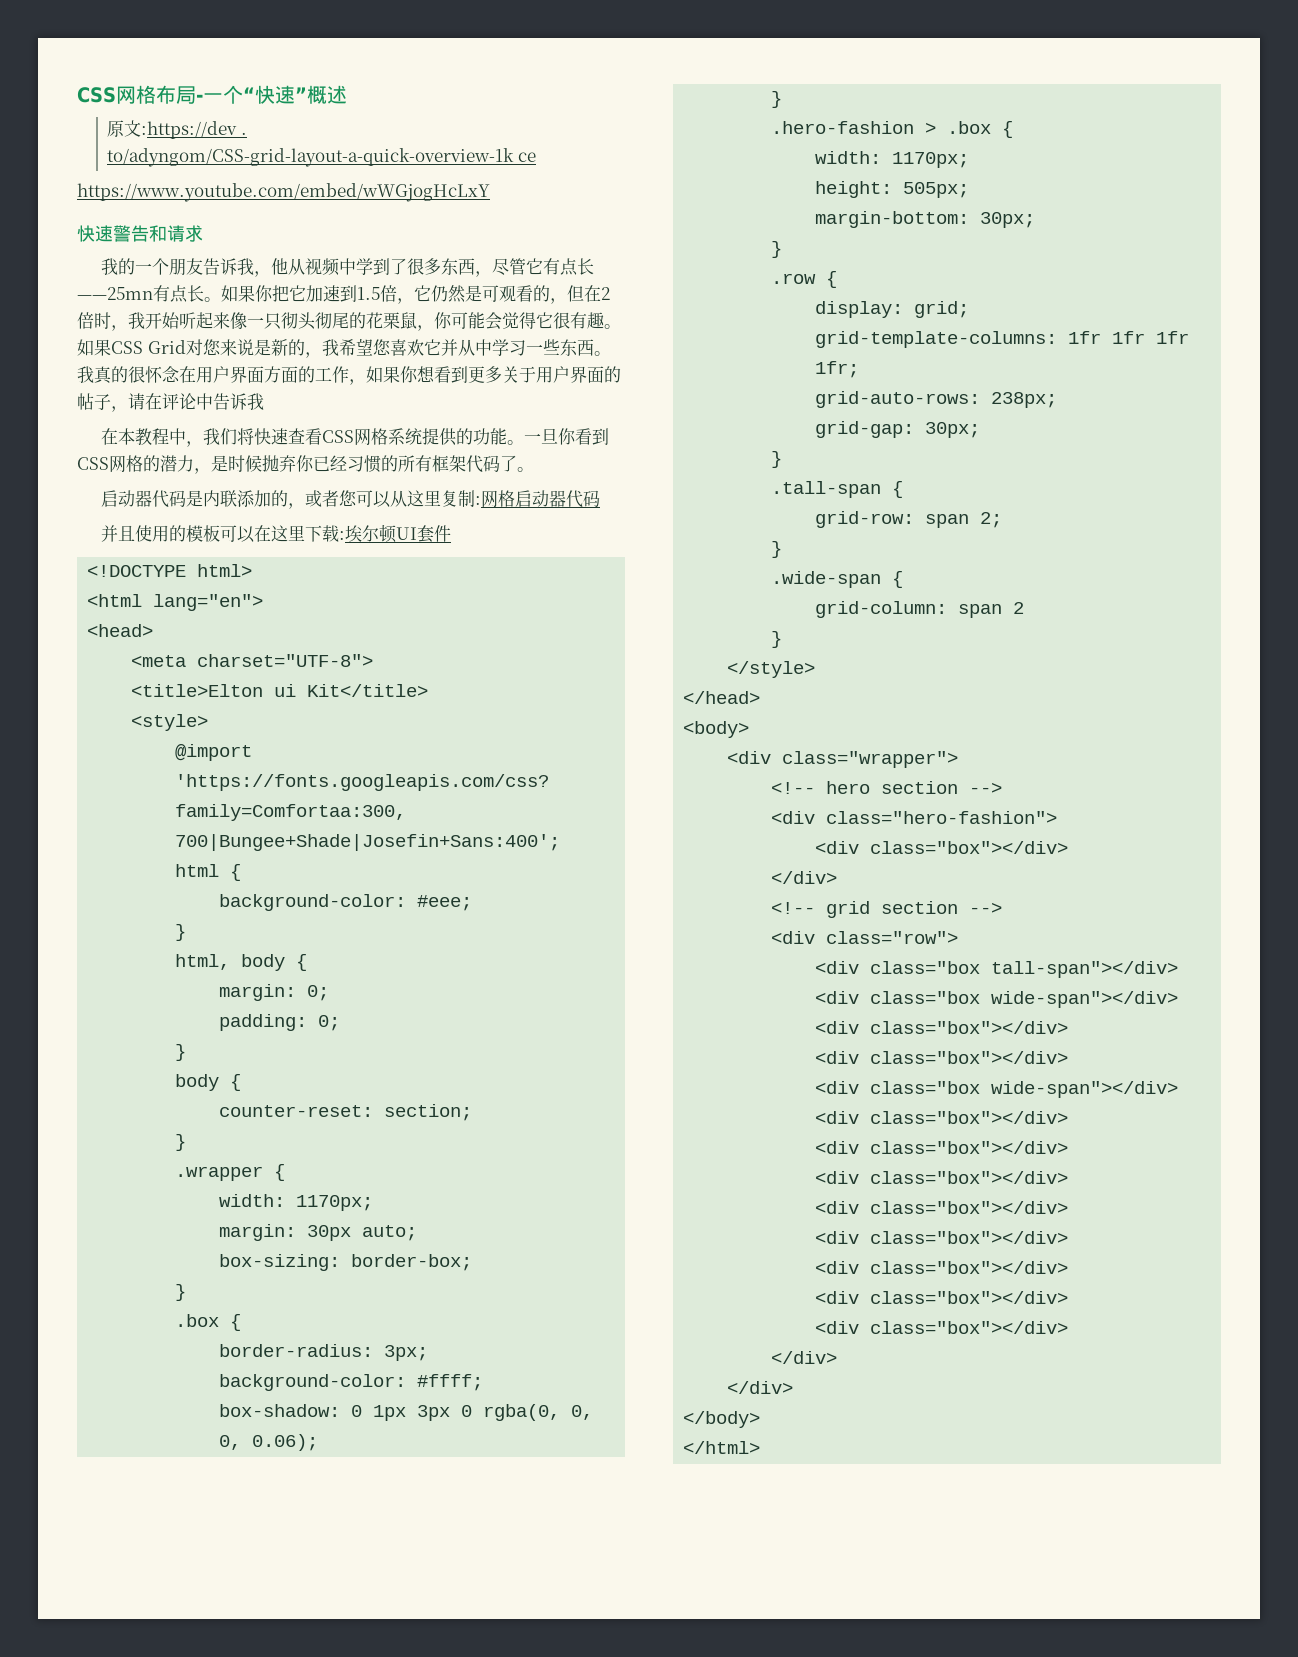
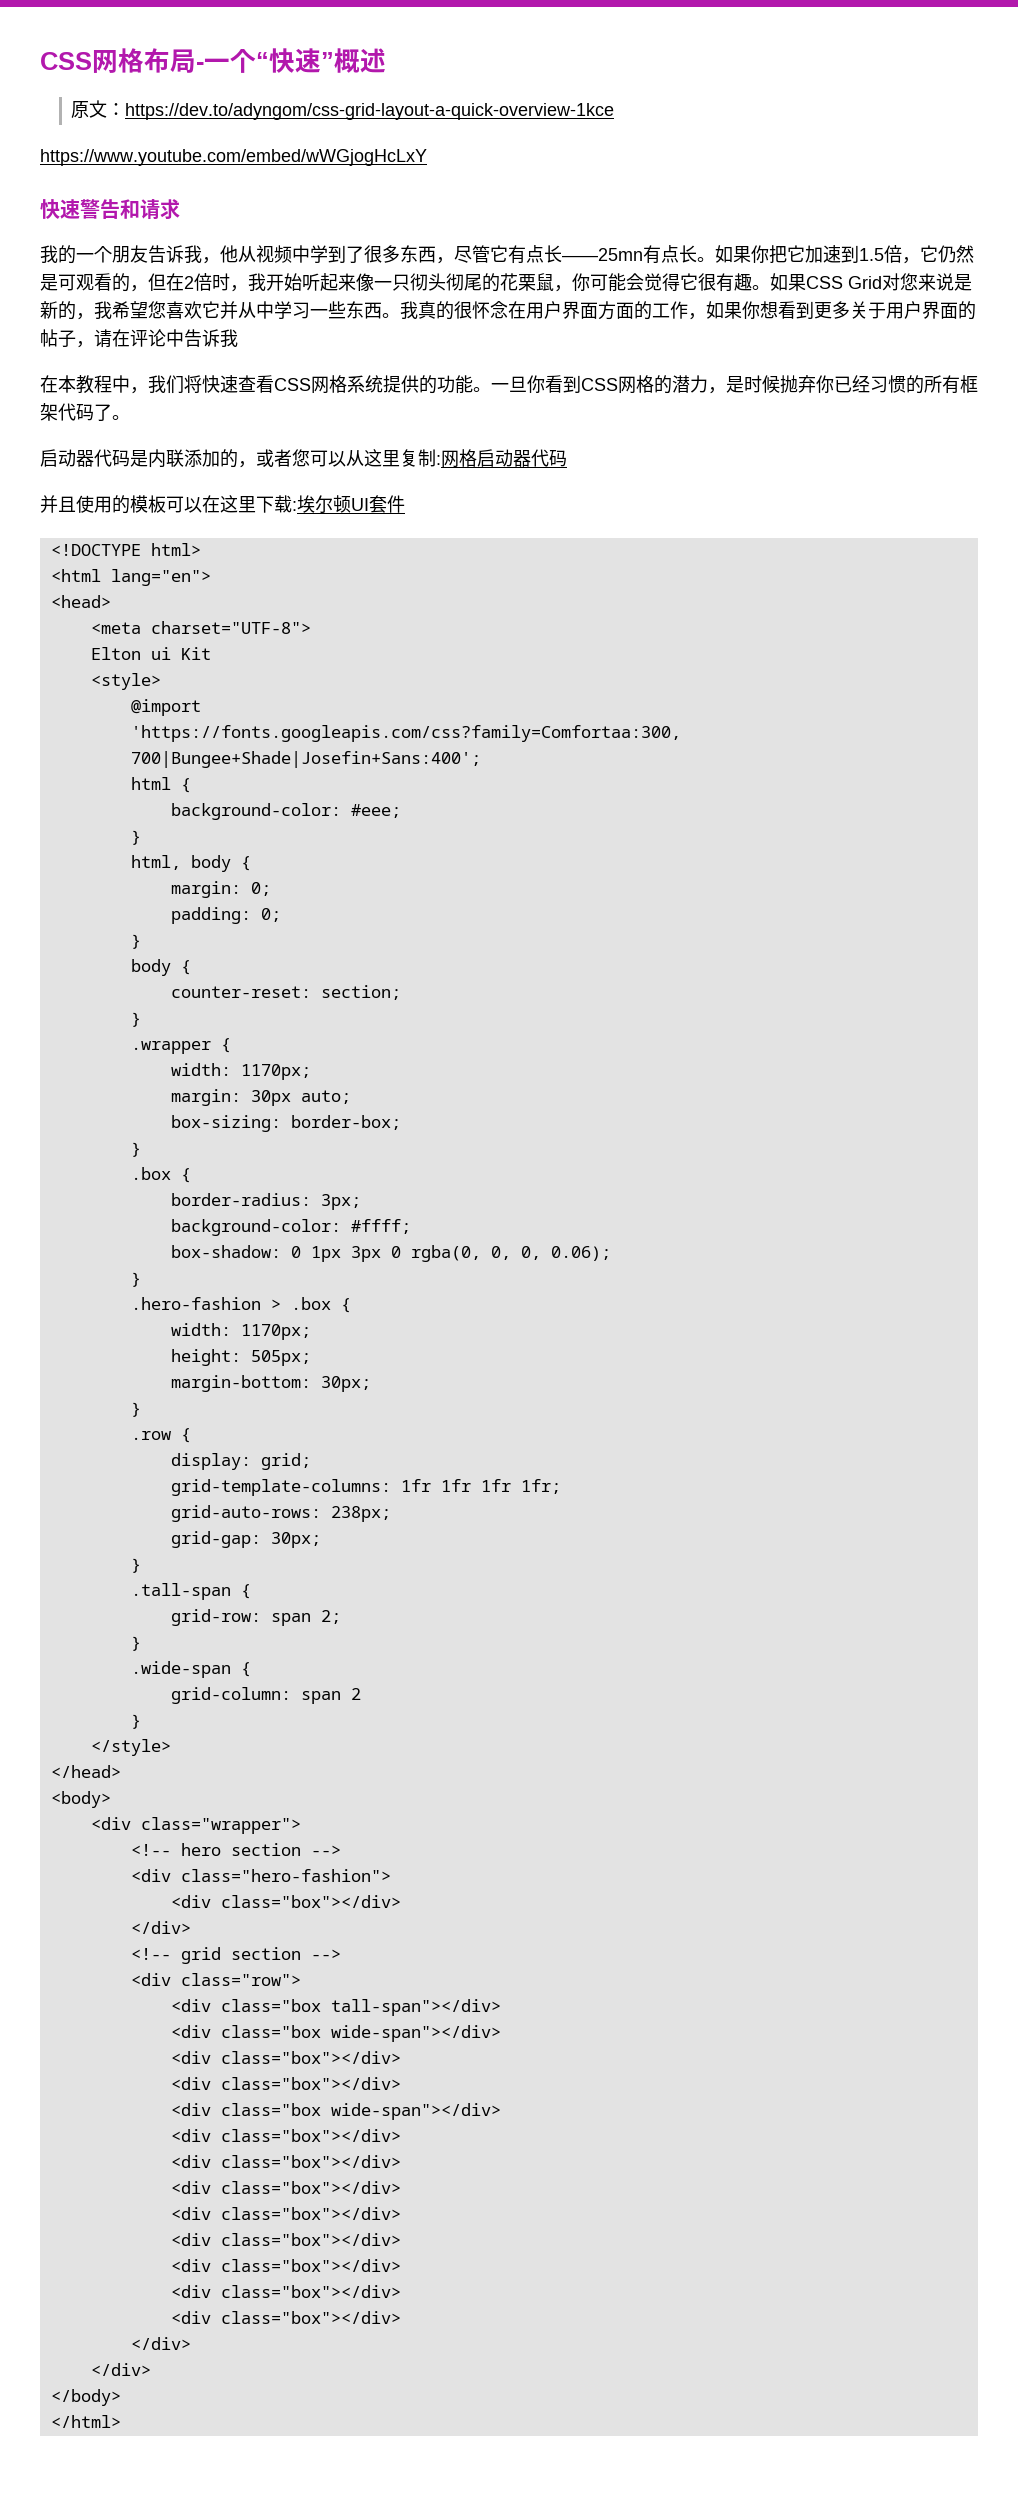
[141,121,248,139] [107,148,537,167] :https://dev . to/adyngom/CSS-grid-layout-a-quick-overview-1k ce -> [107,103,615,120] ：https://dev.to/adyngom/css-grid-layout-a-quick-overview-1kce
[131,684,429,697] <title>Elton ui Kit</title> -> [90,647,211,660] Elton ui Kit

